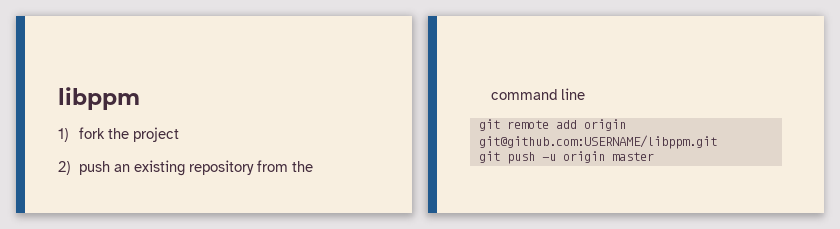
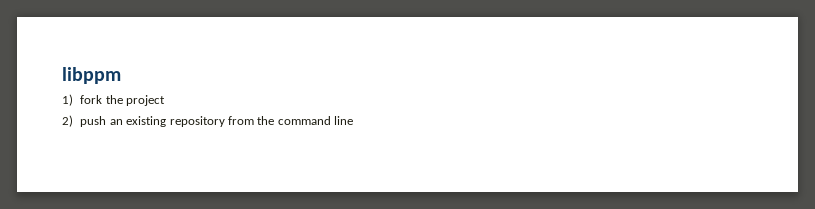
[478,119,626,131] [478,135,717,149] [478,151,654,164] // git remote add origin git@github.com:USERNAME/libppm.git // git push -u origin master -> (354, 120) none

